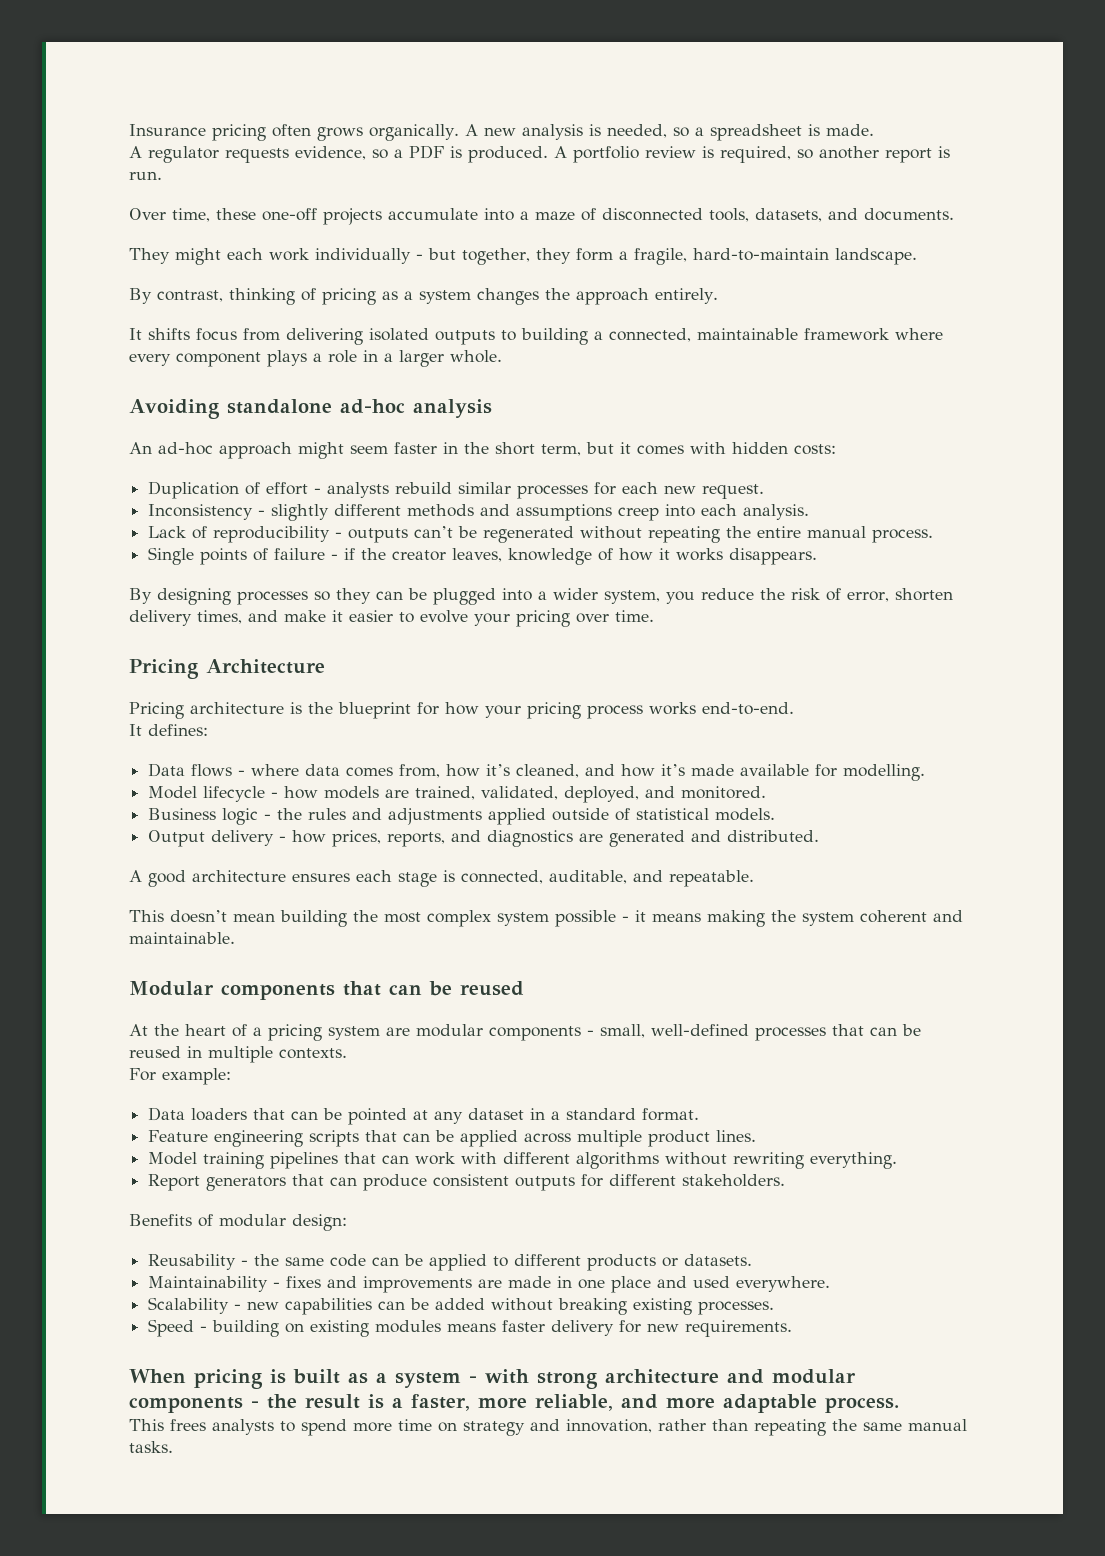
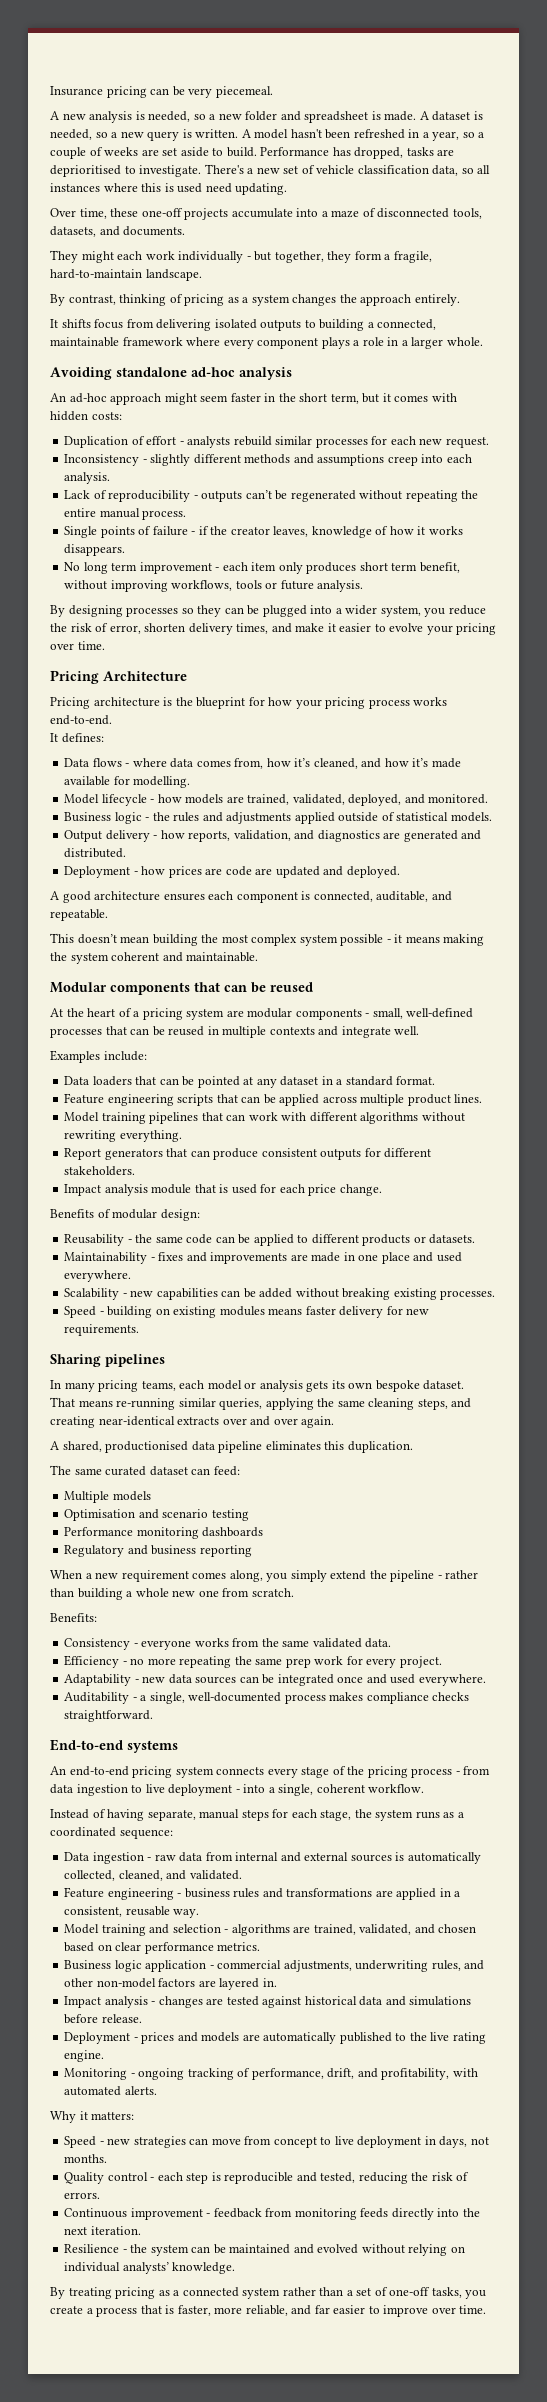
[272,124,459,141] often grows organically. -> [150,86,273,98] can be very piecemeal. //
(704, 131) none -> [218,111,301,121] new folder and
[129,145,950,163] [129,171,162,180] // A regulator requests evidence, so a PDF is produced. A portfolio review is required, so another report is run. -> [419,111,483,121] [50,129,485,141] [50,147,455,159] [50,164,491,177] [50,183,288,195] A dataset is needed, so a new query is written. A model hasn't been refreshed in a year, so a couple of weeks are set aside to build. Performance has dropped, tasks are deprioritised to investigate. There's a new set of vehicle classification data, so all instances where this is used need updating.
(818, 556) none -> [64,562,460,574] [64,580,364,592] // No long term improvement - each item only produces short term benefit, without improving workflows, tools or future analysis.
[332,830,446,847] prices, reports, -> [188,830,291,842] reports, validation,
(820, 836) none -> [64,866,400,878] // Deployment - how prices are code are updated and deployed.
[398,872,437,887] stage -> [236,892,298,903] component
[279,1048,347,1059] [129,1068,231,1085] contexts. // For example: -> [269,1026,420,1038] [50,1050,147,1063] contexts and integrate well. // Examples include:
(786, 1180) none -> [64,1184,382,1196] // Impact analysis module that is used for each price change.
[129,1369,856,1389] [129,1394,899,1413] [129,1419,967,1436] [129,1441,173,1453] When pricing is built as a system - with strong architecture and modular components - the result is a faster, more reliable, and more adaptable process. // This frees analysts to spend more time on strategy and innovation, rather than repeating the same manual tasks. -> [50,1354,165,1367] [50,1380,465,1392] [50,1397,472,1410] [50,1416,335,1428] [50,1441,413,1453] [50,1465,240,1476] [64,1491,151,1503] [64,1509,249,1521] [64,1527,264,1539] [64,1545,252,1557] [50,1570,479,1582] [50,1588,294,1600] [50,1613,97,1622] [64,1638,392,1650] [64,1655,442,1668] [64,1674,486,1686] [64,1692,470,1704] [64,1710,154,1722] [50,1739,178,1753] [50,1766,491,1778] [50,1784,425,1796] [50,1809,464,1821] [50,1827,173,1839] [64,1852,481,1864] [64,1870,242,1881] [64,1887,461,1900] [64,1906,200,1918] [64,1924,477,1936] [64,1942,261,1954] [64,1960,485,1972] [64,1978,277,1990] [64,1996,472,2008] [64,2014,142,2024] [64,2032,486,2044] [64,2050,105,2062] [64,2068,478,2080] [64,2086,157,2096] [50,2111,135,2123] [64,2136,489,2148] [64,2154,108,2163] [64,2172,470,2184] [64,2192,101,2199] [64,2208,480,2220] [64,2226,141,2235] [64,2244,465,2256] [64,2262,236,2274] [50,2287,487,2299] [50,2305,487,2317] Sharing pipelines // In many pricing teams, each model or analysis gets its own bespoke dataset. // That means re-running similar queries, applying the same cleaning steps, and creating near-identical extracts over and over again. // A shared, productionised data pipeline eliminates this duplication. // The same curated dataset can feed: // Multiple models // Optimisation and scenario testing // Performance monitoring dashboards // Regulatory and business reporting // When a new requirement comes along, you simply extend the pipeline - rather than building a whole new one from scratch. // Benefits: // Consistency - everyone works from the same validated data. // Efficiency - no more repeating the same prep work for every project. // Adaptability - new data sources can be integrated once and used everywhere. // Auditability - a single, well-documented process makes compliance checks straightforward. // End-to-end systems // An end-to-end pricing system connects every stage of the pricing process - from data ingestion to live deployment - into a single, coherent workflow. // Instead of having separate, manual steps for each stage, the system runs as a coordinated sequence: // Data ingestion - raw data from internal and external sources is automatically collected, cleaned, and validated. // Feature engineering - business rules and transformations are applied in a consistent, reusable way. // Model training and selection - algorithms are trained, validated, and chosen based on clear performance metrics. // Business logic application - commercial adjustments, underwriting rules, and other non-model factors are layered in. // Impact analysis - changes are tested against historical data and simulations before release. // Deployment - prices and models are automatically published to the live rating engine. // Monitoring - ongoing tracking of performance, drift, and profitability, with automated alerts. // Why it matters: // Speed - new strategies can move from concept to live deployment in days, not months. // Quality control - each step is reproducible and tested, reducing the risk of errors. // Continuous improvement - feedback from monitoring feeds directly into the next iteration. // Resilience - the system can be maintained and evolved without relying on individual analysts’ knowledge. // By treating pricing as a connected system rather than a set of one-off tasks, you create a process that is faster, more reliable, and far easier to improve over time.

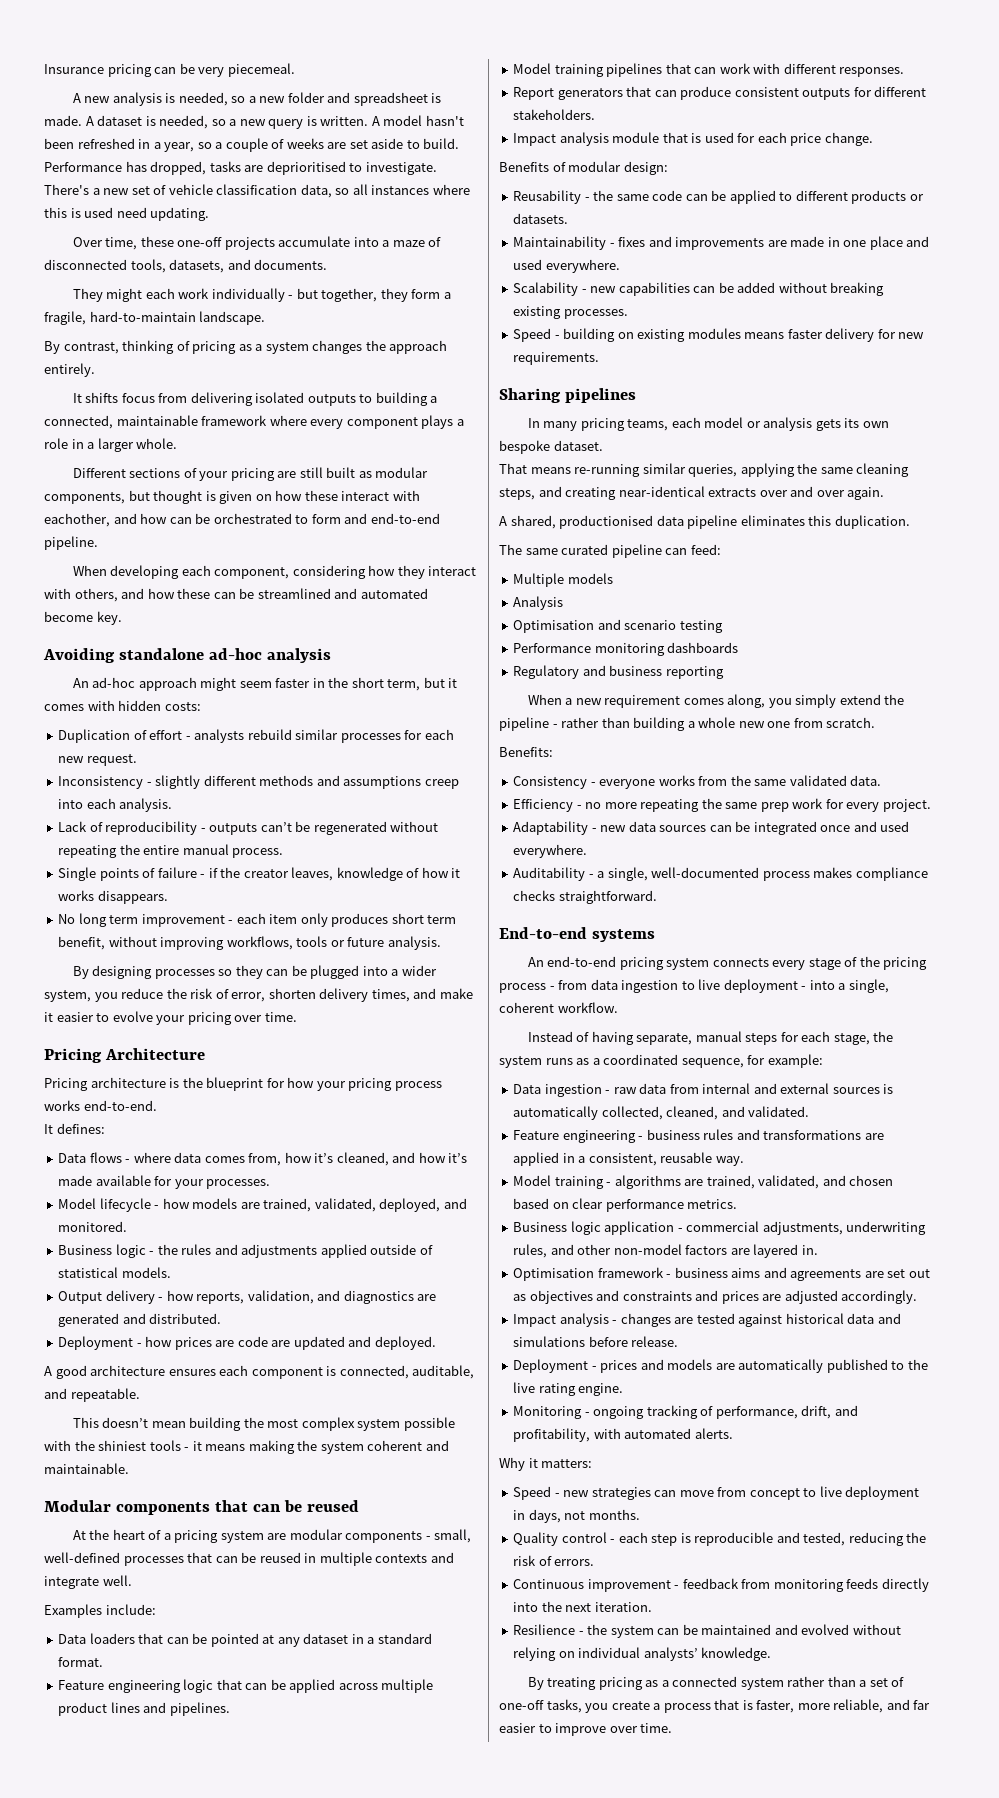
(483, 341) none -> [72,467,429,481] [44,490,420,504] [44,513,440,527] [44,536,98,550] [72,565,477,579] [44,588,428,602] [44,611,122,625] // Different sections of your pricing are still built as modular components, but thought is given on how these interact with eachother, and how can be orchestrated to form and end-to-end pipeline. // When developing each component, considering how they interact with others, and how these can be streamlined and automated become key.
[133,776,191,788] modelling. -> [174,1179,271,1189] your processes.
(384, 940) none -> [44,1440,181,1451] with the shiniest tools
[177,1094,214,1106] scripts -> [183,1679,214,1693] logic
[454,1094,483,1103] lines. -> [110,1702,230,1716] lines and pipelines.
[360,1112,465,1124] [64,1130,182,1142] algorithms without rewriting everything. -> [839,67,905,77] responses.
[149,1466,188,1476] dataset -> [611,544,662,558] pipeline
(151, 1496) none -> [513,596,564,610] // Analysis
[119,1829,173,1839] sequence: -> [681,1054,823,1068] sequence, for example:
[149,1924,221,1934] and selection -> (604, 1182) none
(277, 1982) none -> [513,1267,930,1281] [513,1290,918,1304] // Optimisation framework - business aims and agreements are set out as objectives and constraints and prices are adjusted accordingly.

